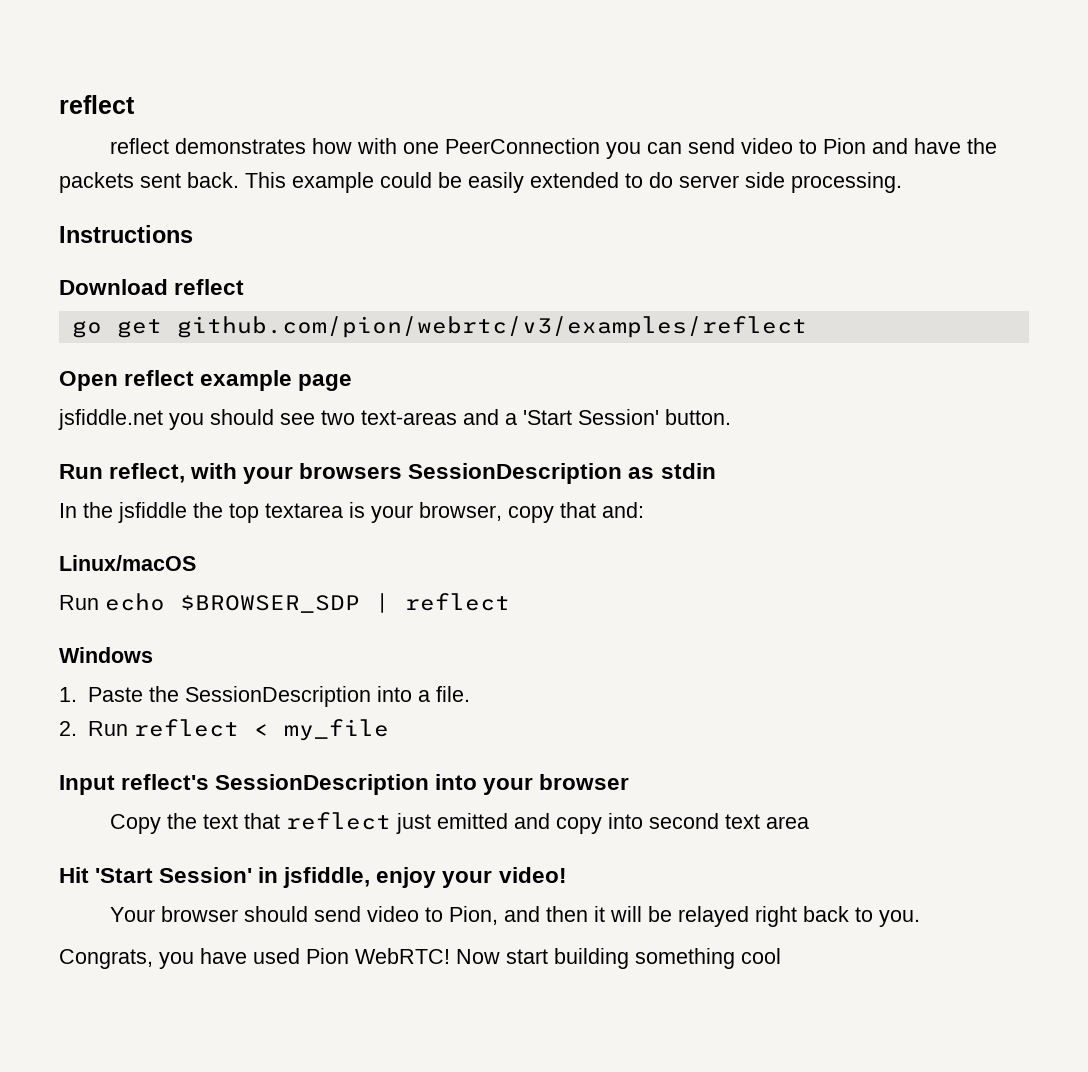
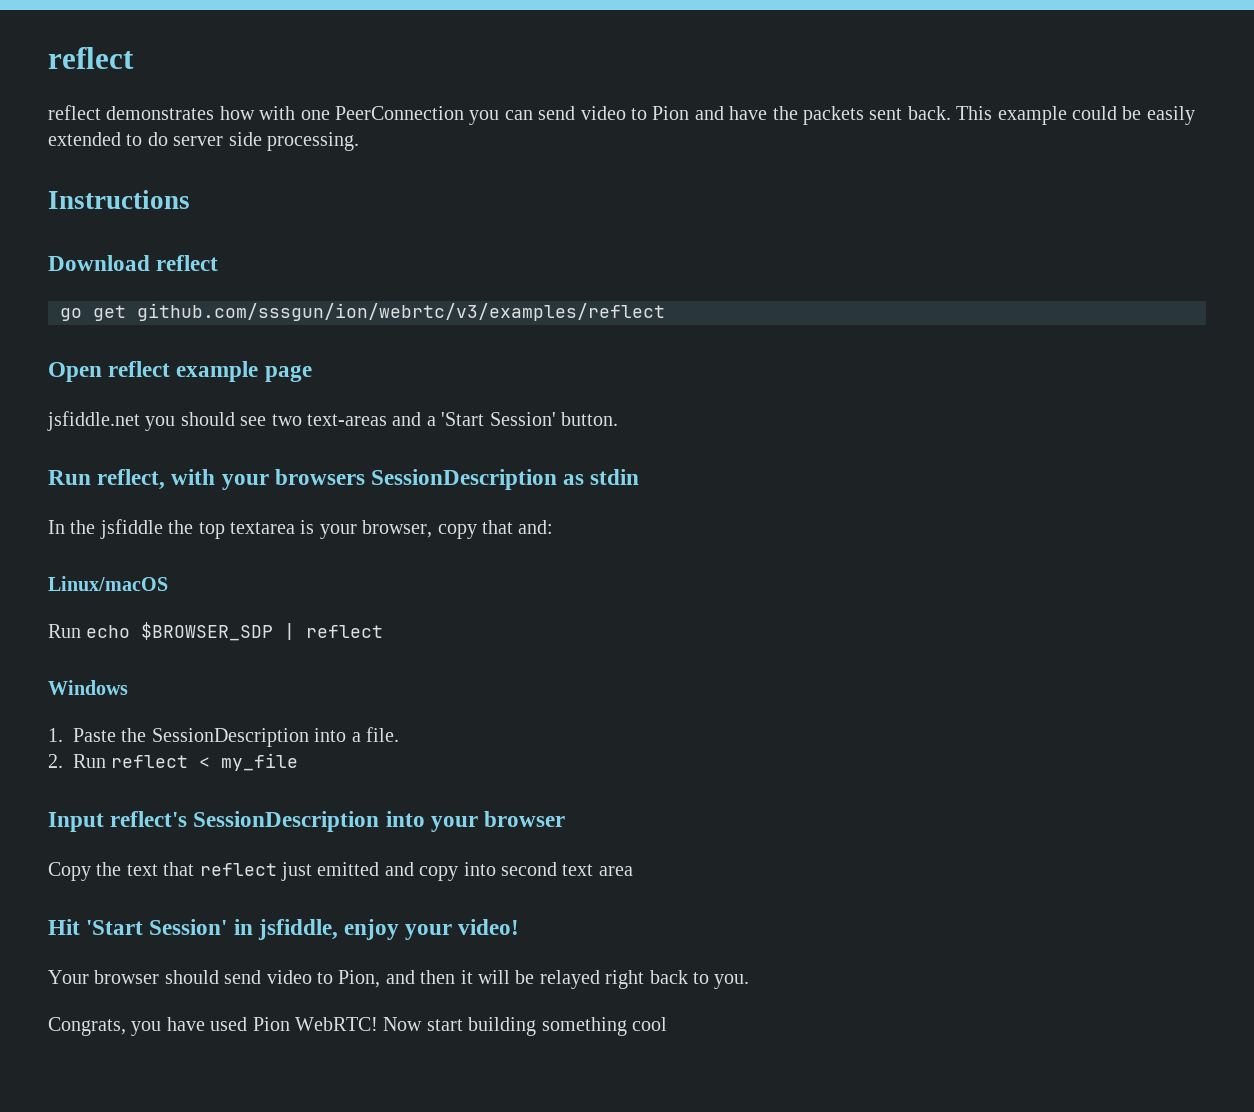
[176,316,807,338] github.com/pion/webrtc/v3/examples/reflect -> [137,303,665,321] github.com/sssgun/ion/webrtc/v3/examples/reflect

